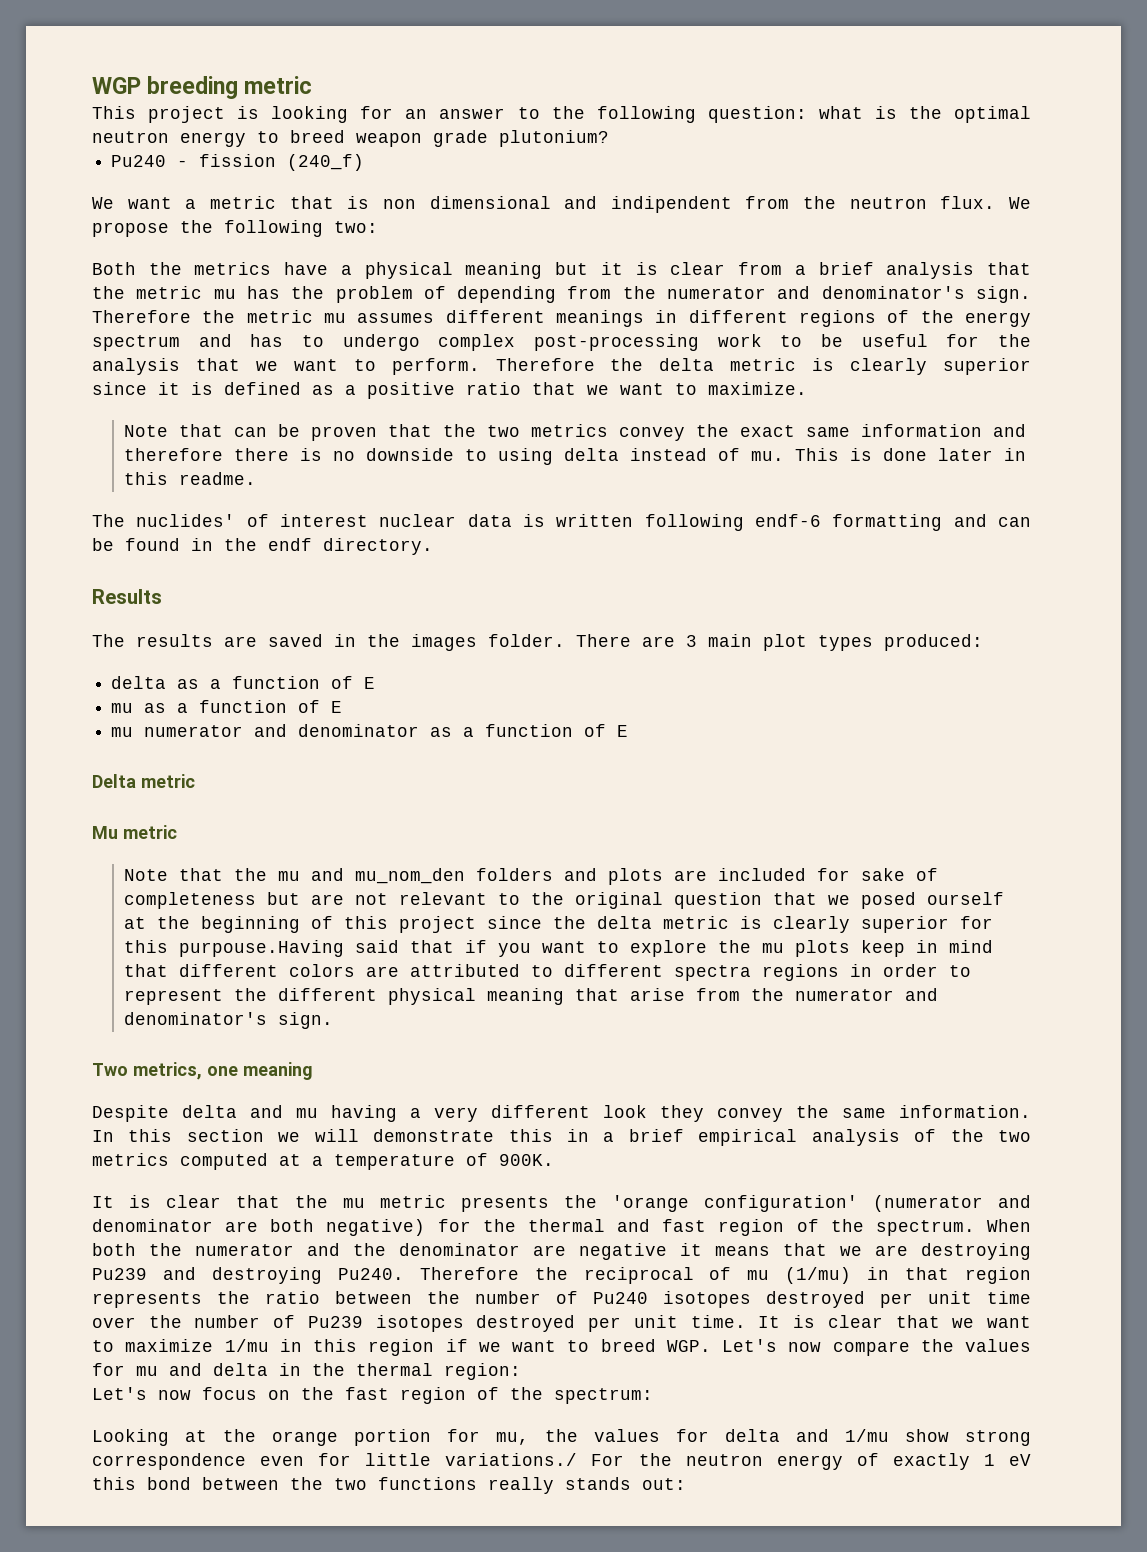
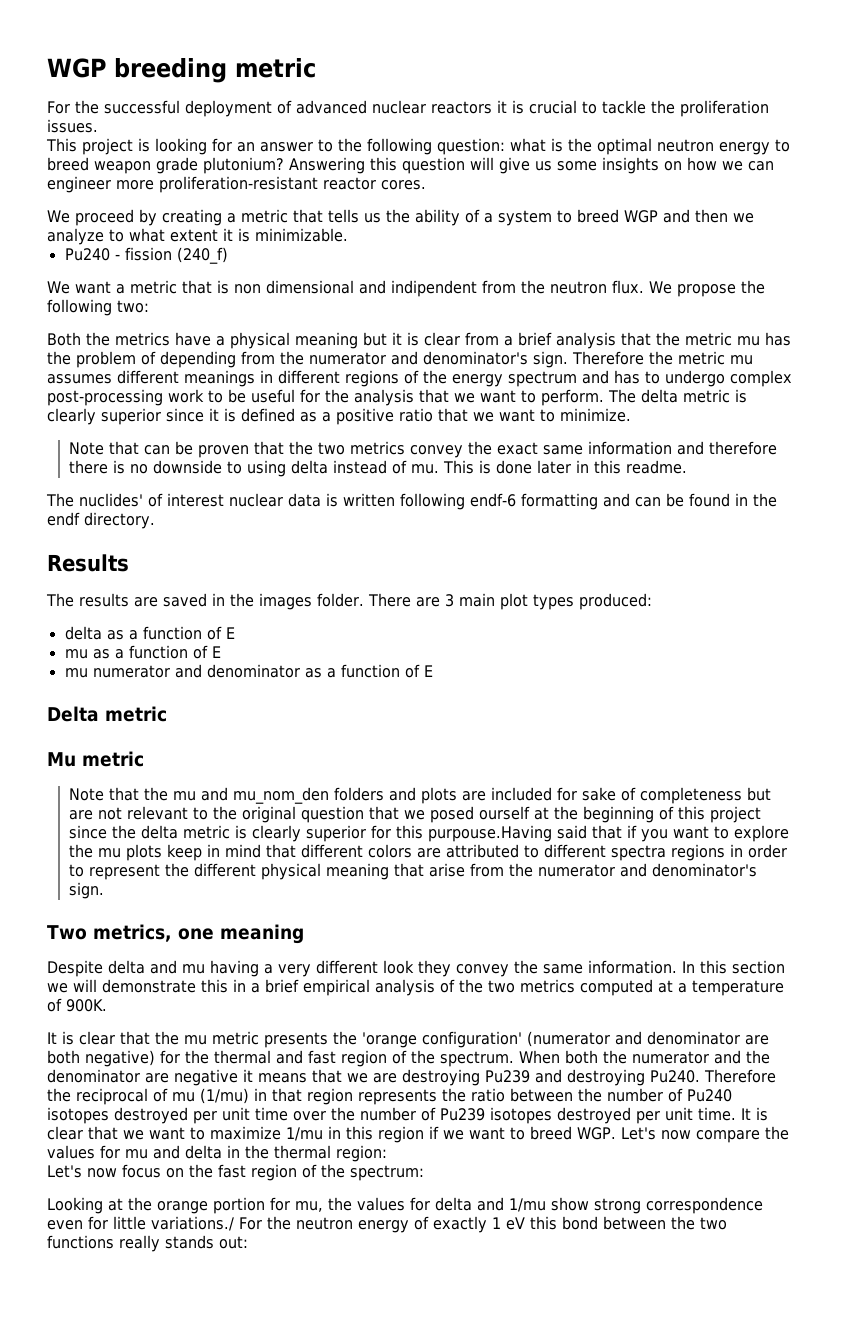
(313, 85) none -> [47,100,769,117] [47,119,98,133] // For the successful deployment of advanced nuclear reactors it is crucial to tackle the proliferation issues.
(609, 138) none -> [289,157,774,174] [47,176,426,193] [47,209,754,226] [47,228,348,245] Answering this question will give us some insights on how we can engineer more proliferation-resistant reactor cores. // We proceed by creating a metric that tells us the ability of a system to breed WGP and then we analyze to what extent it is minimizable.
[495,358,644,371] Therefore the -> [608,389,636,403] The
[708,382,807,395] maximize. -> [560,408,631,422] minimize.

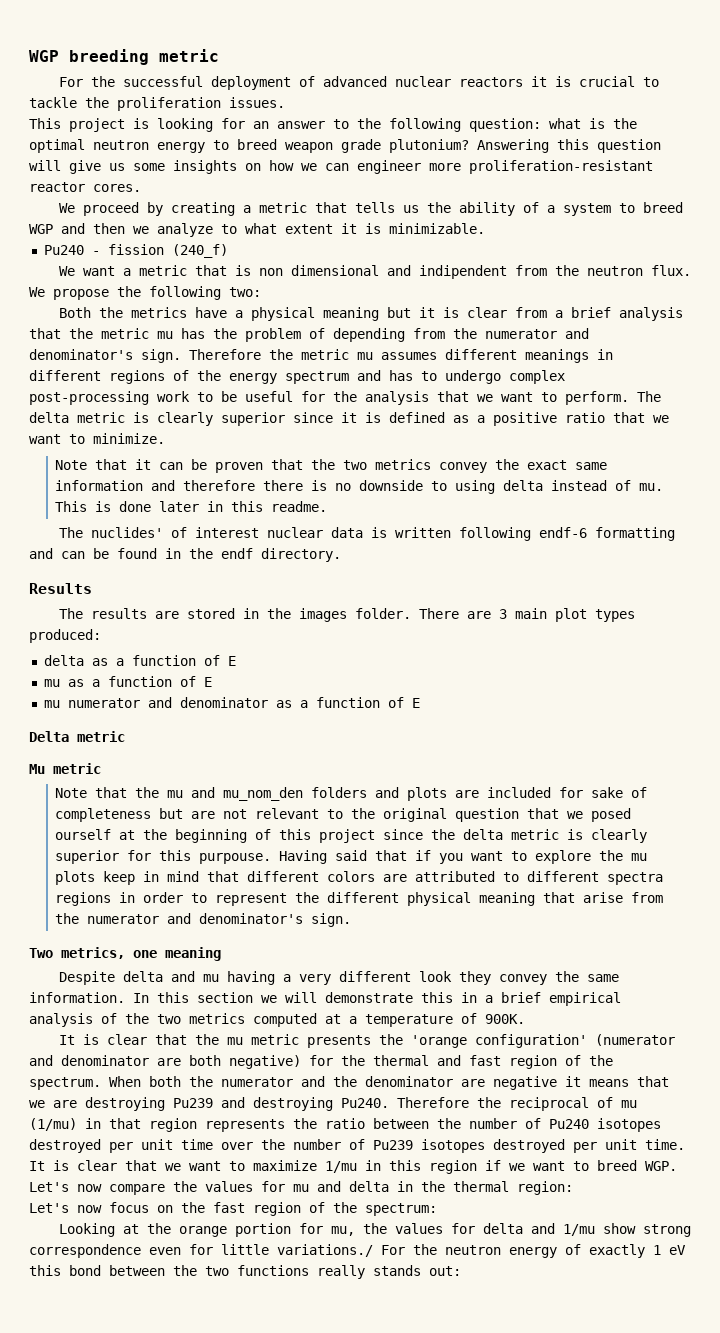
(140, 448) none -> [135,459,152,470] it
[163,593,207,607] saved -> [186,608,235,619] stored
[428,825,553,842] purpouse.Having -> [199,850,328,864] purpouse. Having

